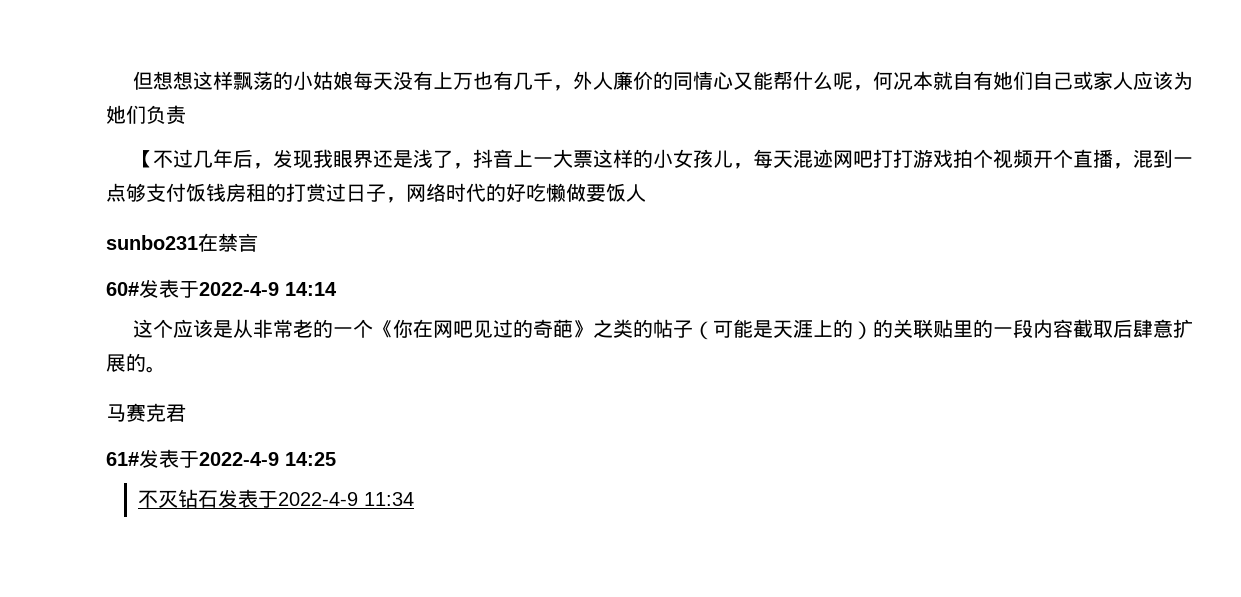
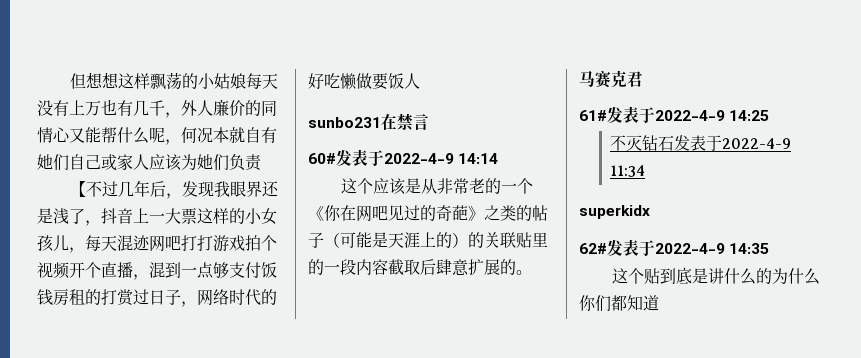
(415, 499) none -> [579,205,650,219] [579,239,770,256] [611,267,820,285] [579,295,659,312] // superkidx // 62#发表于2022-4-9 14:35 // 这个贴到底是讲什么的为什么你们都知道

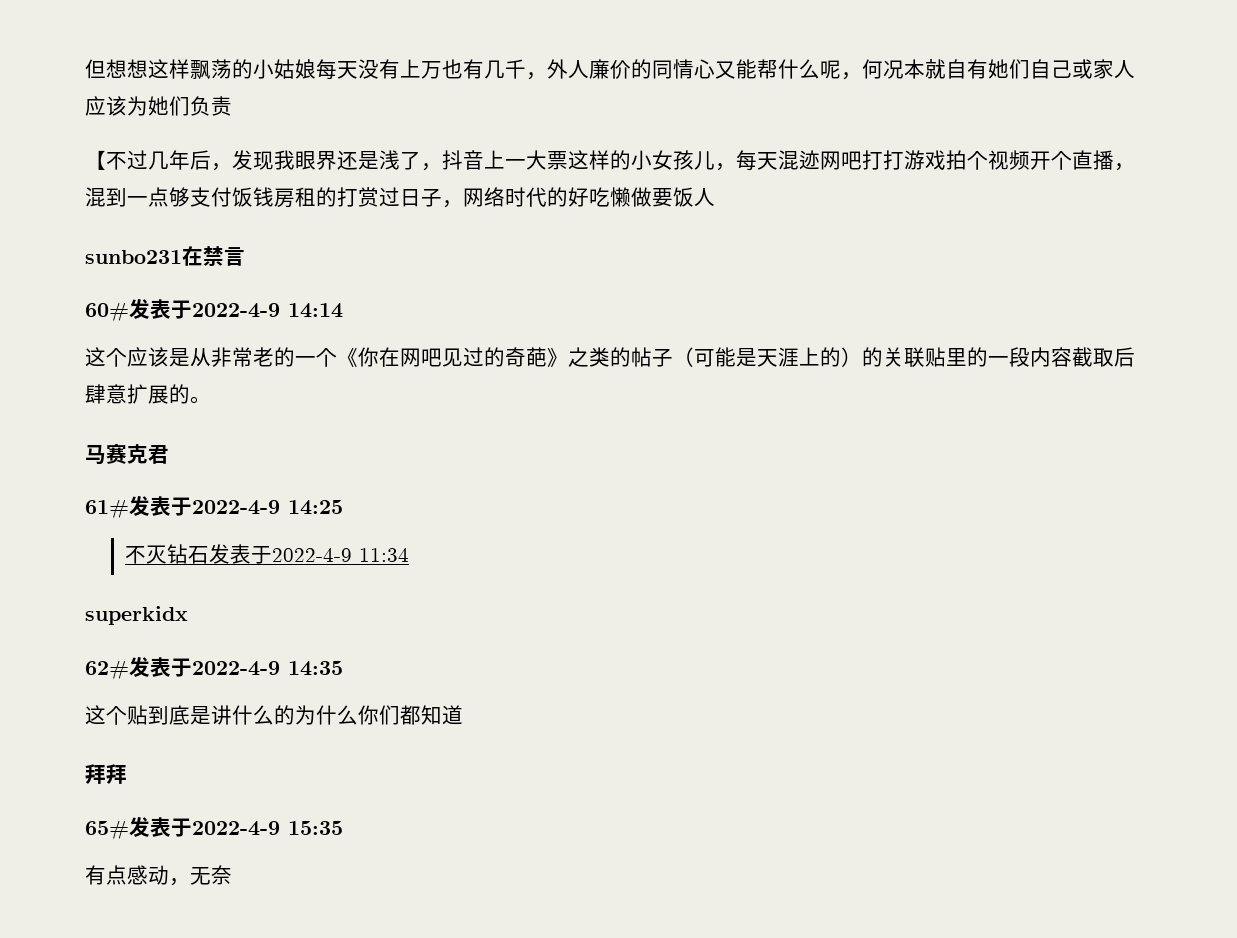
(659, 303) none -> [85,764,127,784] [85,817,343,840] [85,865,232,886] // 拜拜 // 65#发表于2022-4-9 15:35 // 有点感动，无奈

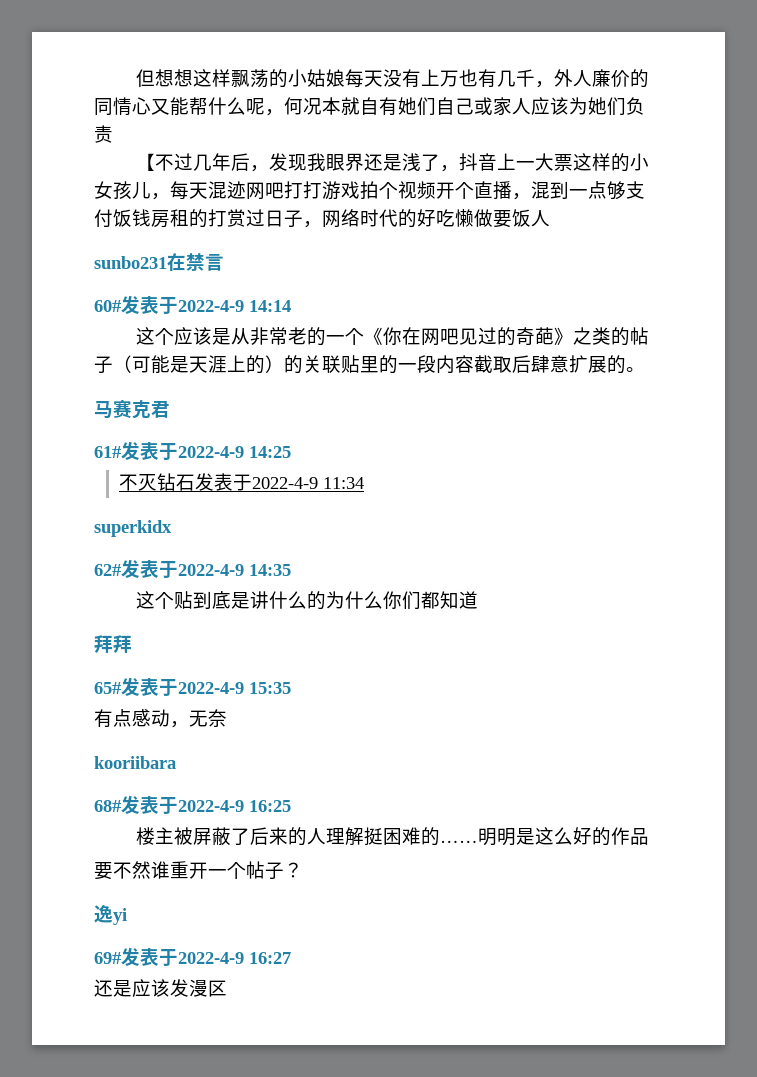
(232, 875) none -> [94,756,176,769] [94,795,291,814] [136,827,650,846] [94,861,303,880] [94,905,127,925] [94,947,291,966] [94,979,227,997] // kooriibara // 68#发表于2022-4-9 16:25 // 楼主被屏蔽了后来的人理解挺困难的……明明是这么好的作品 // 要不然谁重开一个帖子？ // 逸yi // 69#发表于2022-4-9 16:27 // 还是应该发漫区

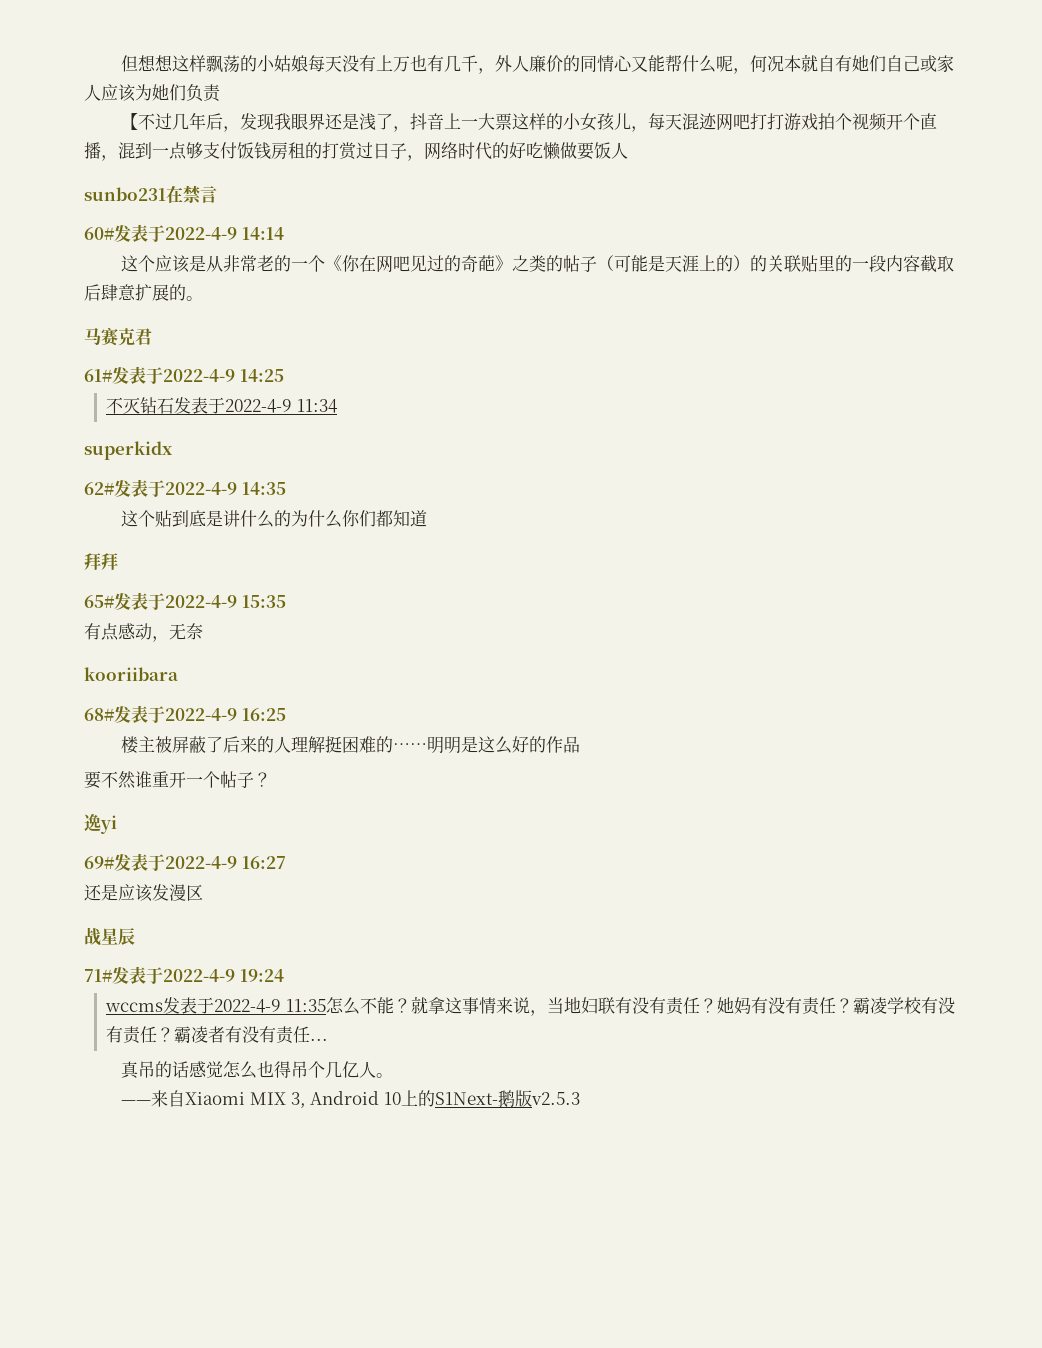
(227, 988) none -> [84,927,135,946] [84,966,284,984] [104,996,955,1016] [105,1026,328,1044] [121,1061,394,1079] [121,1090,580,1108] // 战星辰 // 71#发表于2022-4-9 19:24 // wccms发表于2022-4-9 11:35怎么不能？就拿这事情来说，当地妇联有没有责任？她妈有没有责任？霸凌学校有没有责任？霸凌者有没有责任... // 真吊的话感觉怎么也得吊个几亿人。 // ——来自Xiaomi MIX 3, Android 10上的S1Next-鹅版v2.5.3

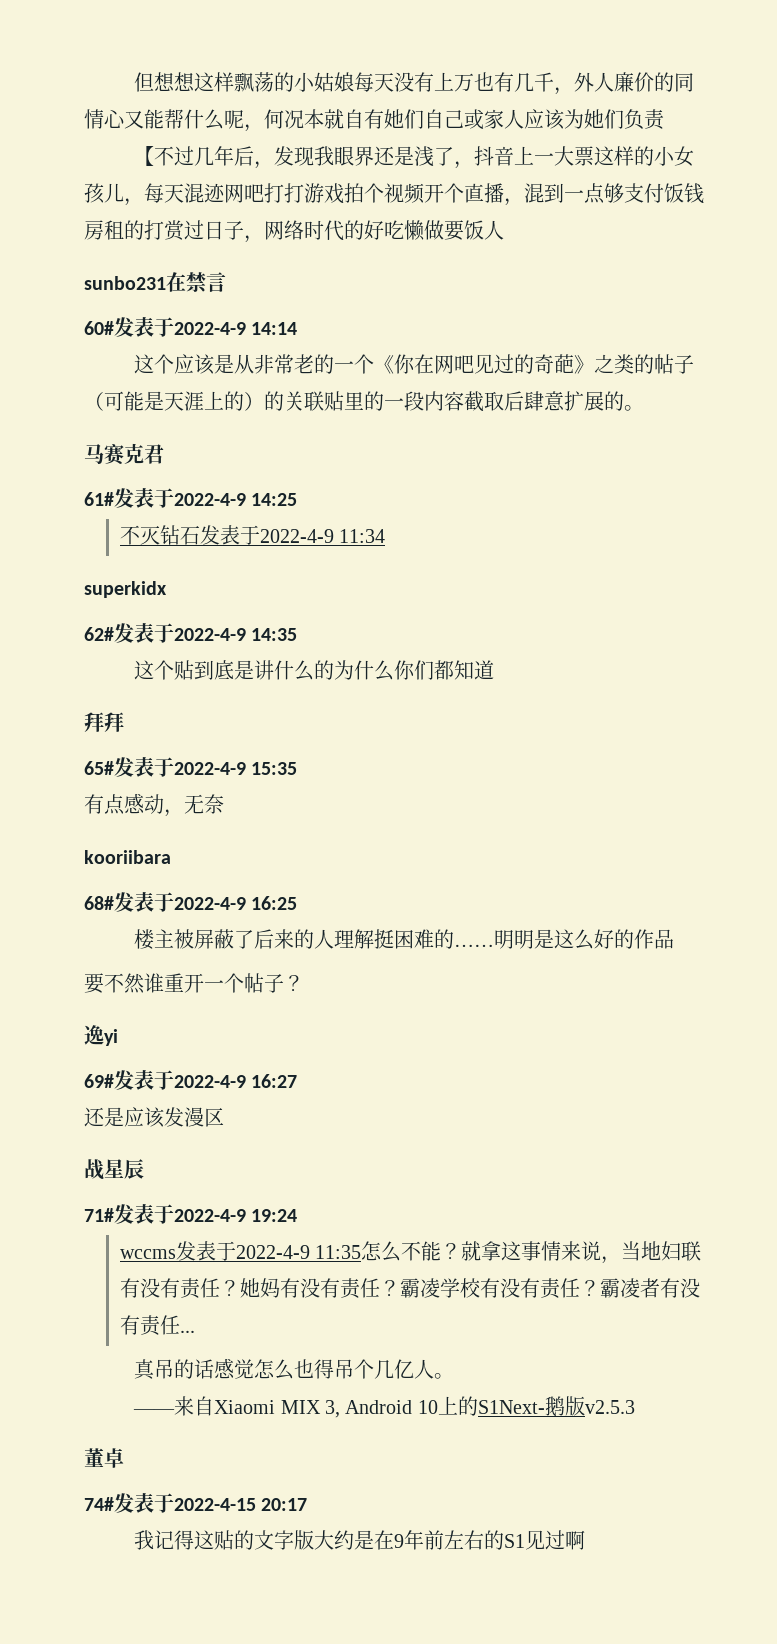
(580, 1098) none -> [84,1448,124,1468] [84,1493,308,1513] [134,1530,586,1550] // 董卓 // 74#发表于2022-4-15 20:17 // 我记得这贴的文字版大约是在9年前左右的S1见过啊

